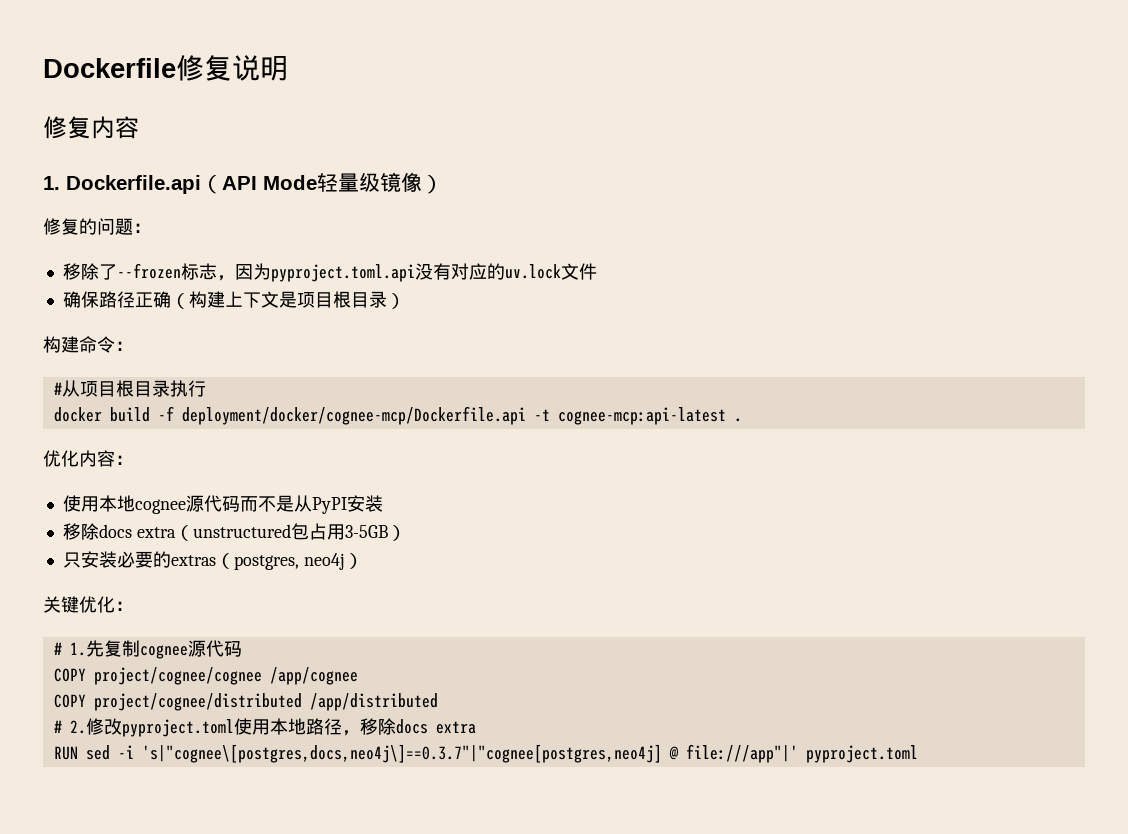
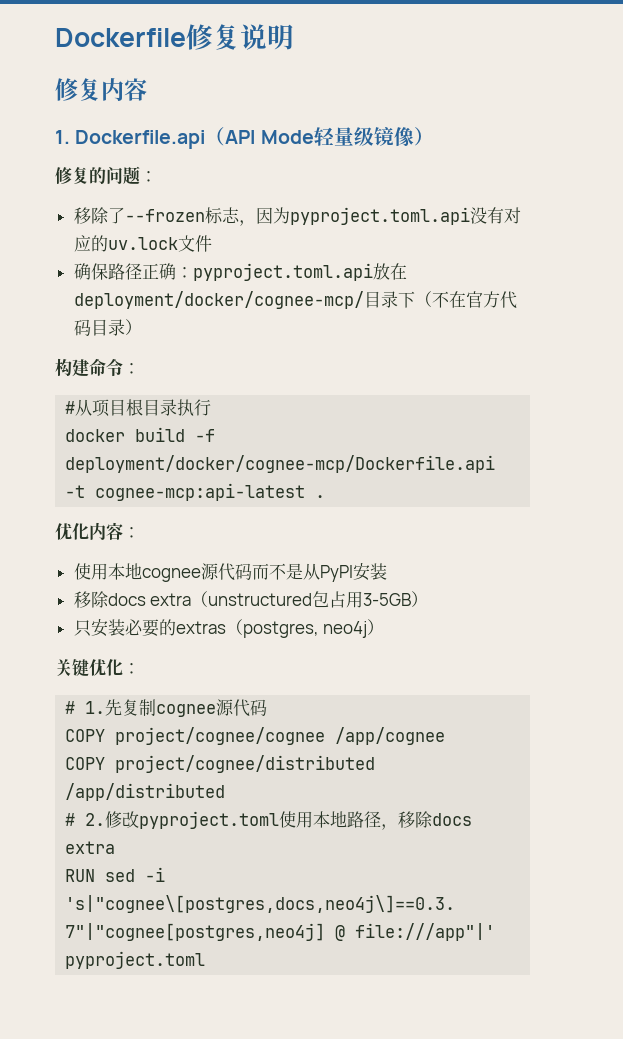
[170,291,351,309] （构建上下文是项目根 -> [175,263,407,281] [73,291,517,309] [73,319,91,336] ：pyproject.toml.api放在deployment/docker/cognee-mcp/目录下（不在官方代码

